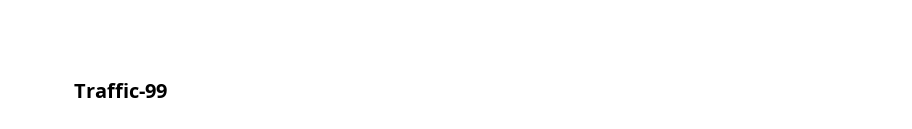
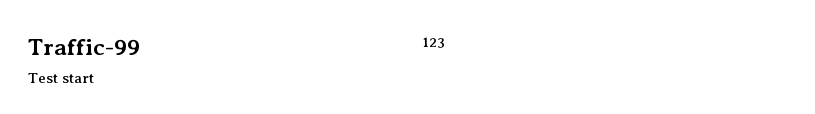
(167, 90) none -> [28,73,95,83] [422,37,445,48] // Test start // 123

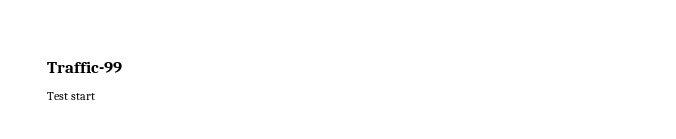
[422,37,445,48] // 123 -> (96, 96) none

